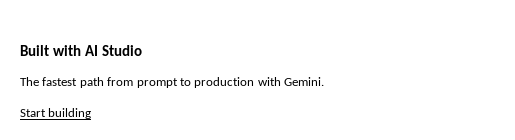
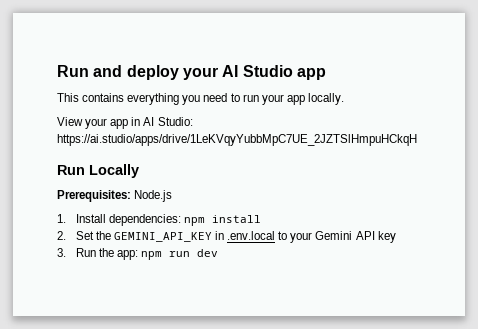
[20,45,142,56] [20,77,324,88] [20,108,92,119] Built with AI Studio // The fastest path from prompt to production with Gemini. // Start building -> [57,65,326,80] [57,93,344,105] [57,117,193,129] [57,134,417,146] [57,164,139,178] [57,190,173,202] [57,214,261,226] [57,231,396,243] [57,248,219,260] Run and deploy your AI Studio app // This contains everything you need to run your app locally. // View your app in AI Studio: https://ai.studio/apps/drive/1LeKVqyYubbMpC7UE_2JZTSlHmpuHCkqH // Run Locally // Prerequisites: Node.js // 1. Install dependencies: npm install // 2. Set the GEMINI_API_KEY in .env.local to your Gemini API key // 3. Run the app: npm run dev

